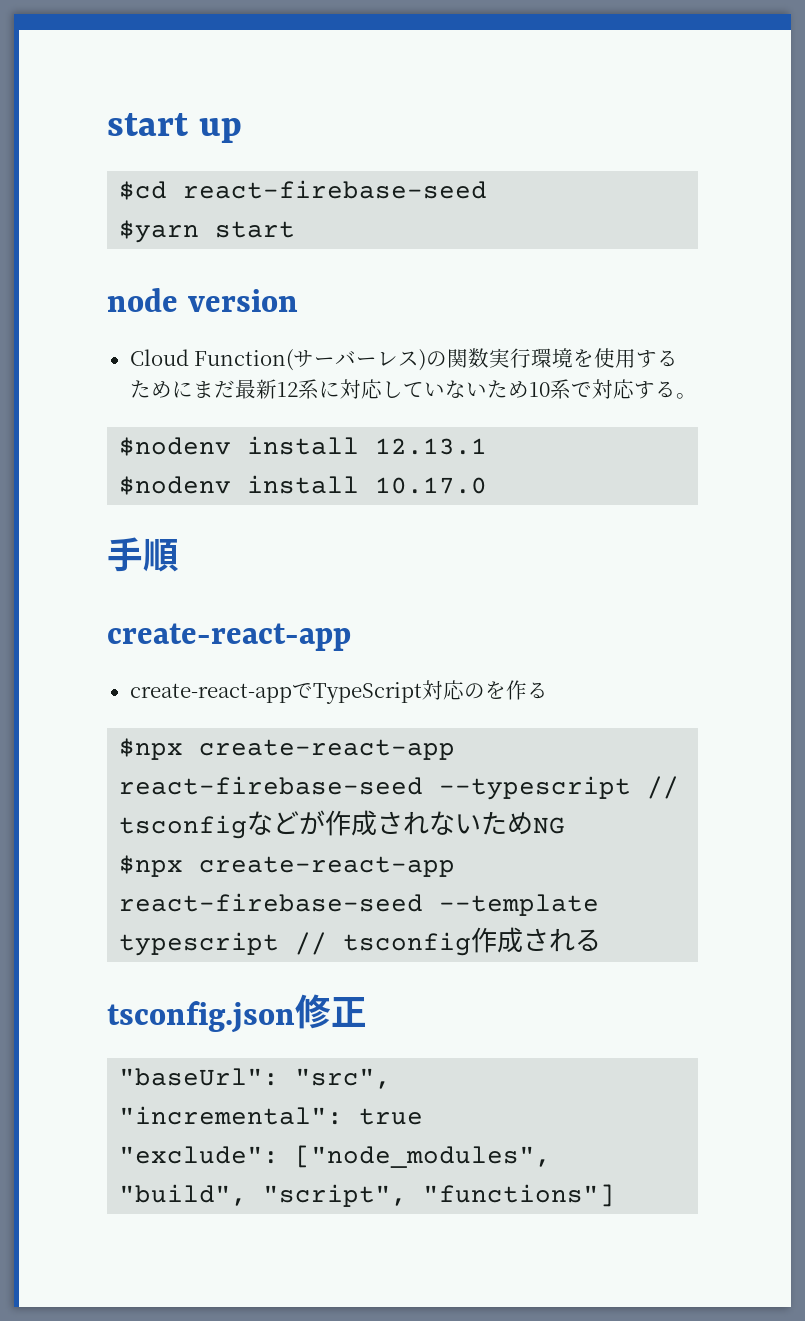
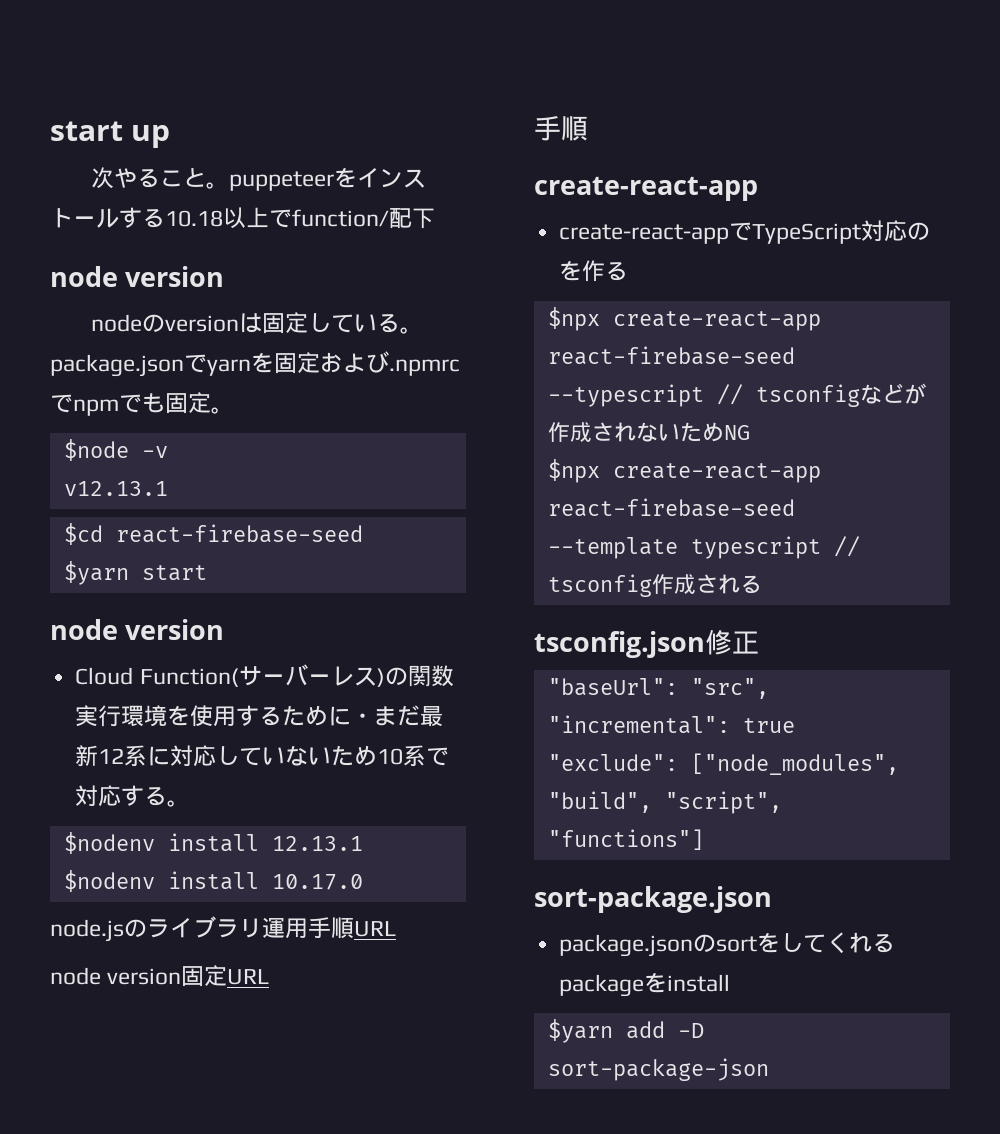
(243, 130) none -> [90,167,426,191] [50,207,435,229] [50,266,225,287] [90,312,423,334] [50,351,460,377] [50,392,234,416] [63,439,168,461] [63,481,168,496] // 次やること。puppeteerをインストールする10.18以上でfunction/配下 // node version // nodeのversionは固定している。package.jsonでyarnを固定および.npmrcでnpmでも固定。 // $node -v // v12.13.1
(193, 389) none -> [351,713,375,724] ・
(488, 485) none -> [50,916,396,942] [50,965,270,987] // node.jsのライブラリ運用手順URL // node version固定URL
(616, 1195) none -> [534,886,772,913] [559,932,896,957] [559,972,731,997] [547,1019,704,1043] [547,1058,769,1081] // sort-package.json // package.jsonのsortをしてくれるpackageをinstall // $yarn add -D sort-package-json

